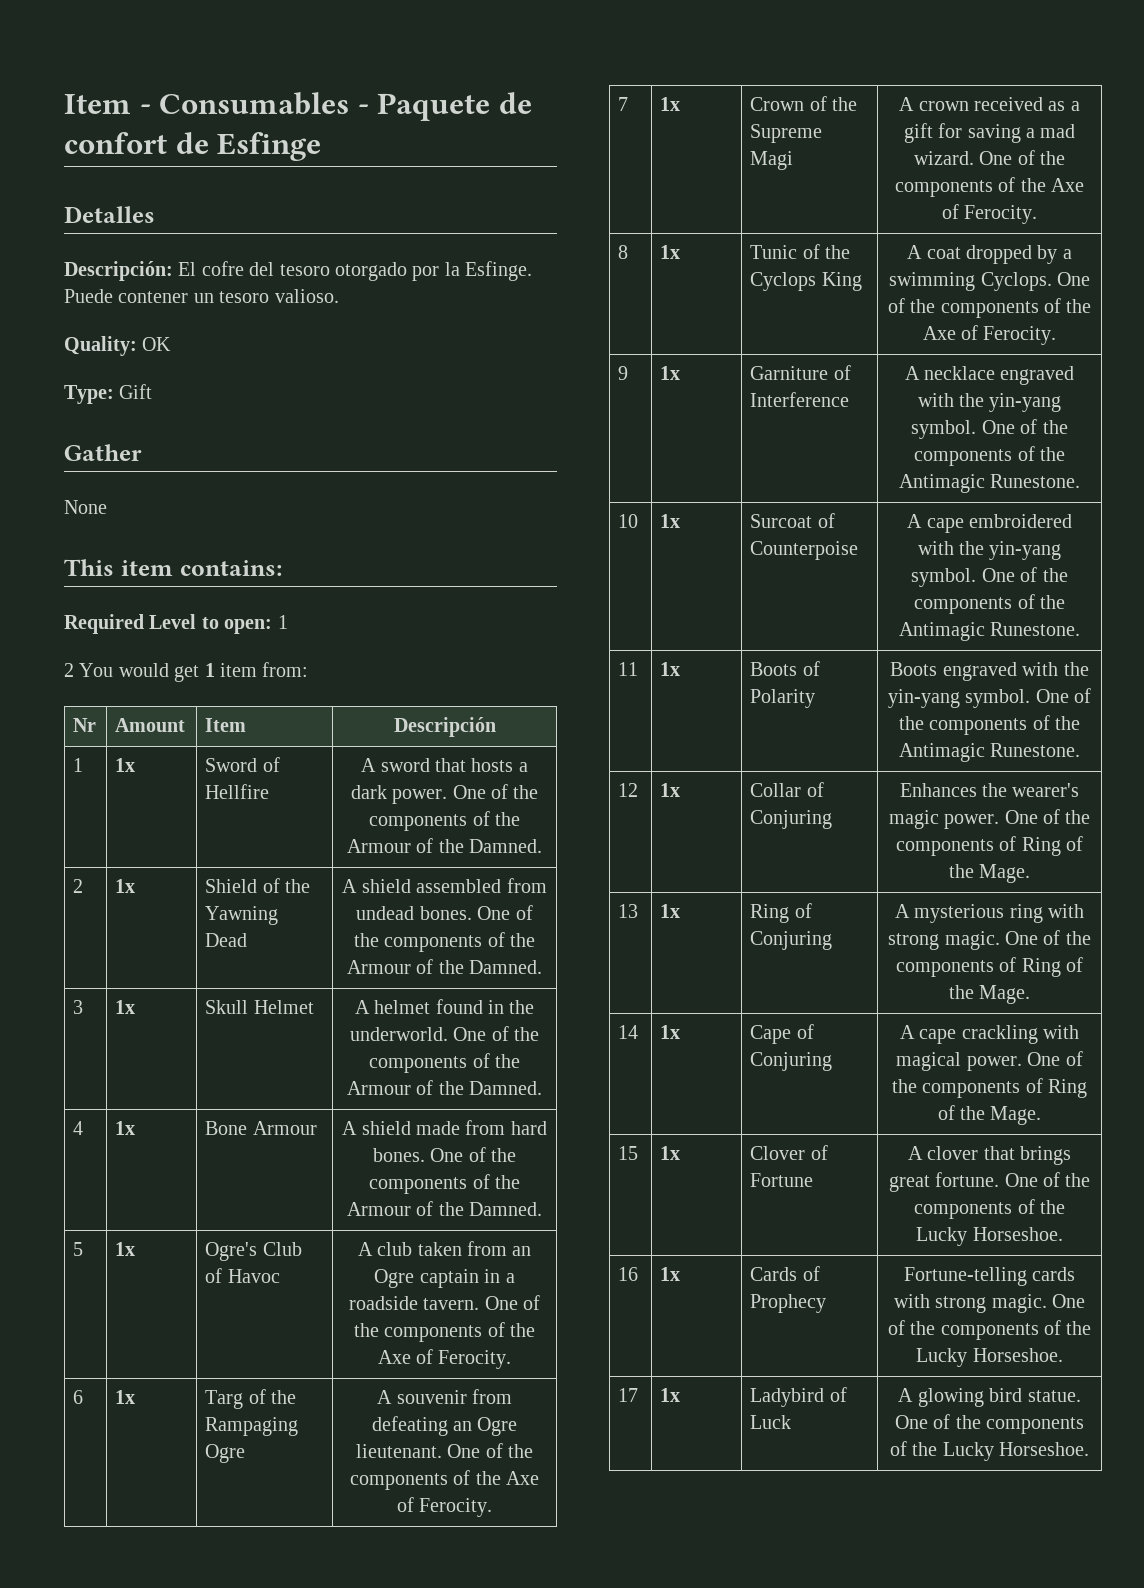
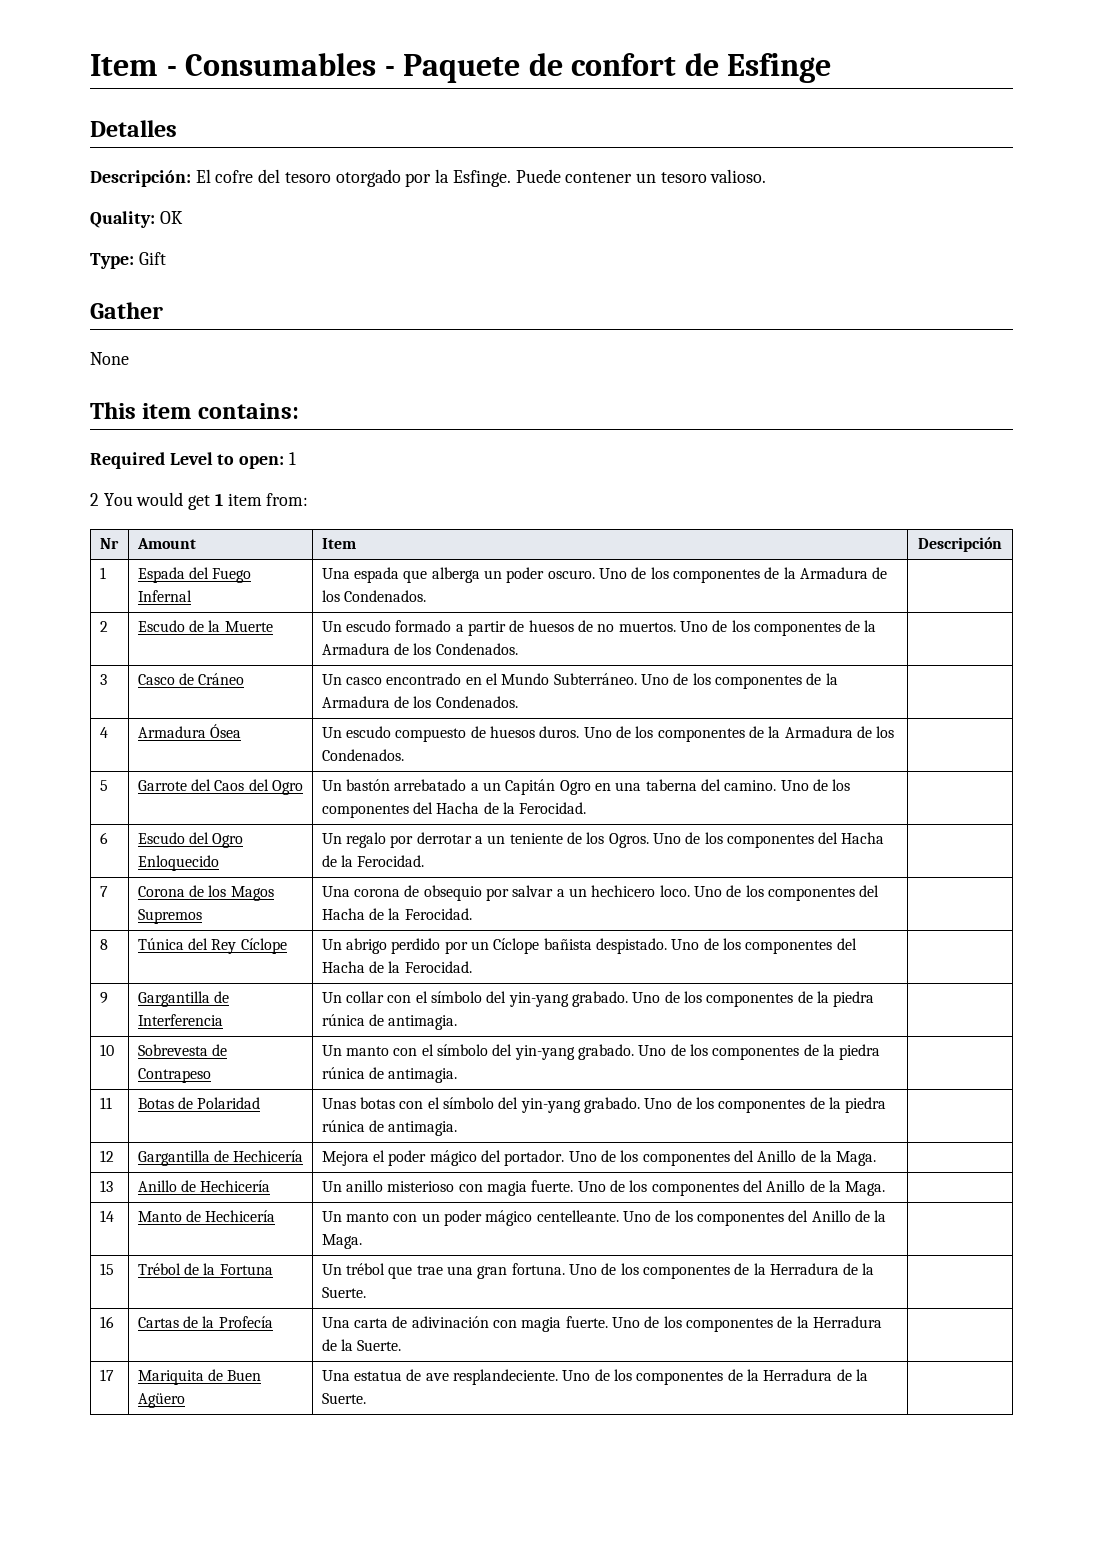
[115,758,136,772] [205,757,280,772] [205,784,270,799] [361,758,528,772] [350,784,539,804] [369,811,520,831] [346,838,543,853] [73,879,84,893] [115,879,136,893] [205,878,311,893] [205,906,279,925] [205,933,248,947] [342,878,547,893] [356,905,533,920] [353,932,536,952] [346,959,543,974] [73,1000,84,1014] [115,1000,136,1014] [205,1000,314,1014] [354,999,535,1014] [349,1026,540,1041] [369,1053,520,1073] [346,1080,543,1095] [73,1121,84,1135] [115,1121,136,1135] [205,1121,317,1135] [342,1120,547,1135] [372,1147,517,1162] [369,1174,520,1194] [346,1201,543,1216] [73,1242,84,1256] [115,1242,136,1256] [205,1242,302,1261] [205,1268,280,1283] [357,1241,532,1256] [374,1269,515,1288] [348,1295,541,1310] [353,1322,536,1342] [377,1349,512,1369] [73,1390,84,1404] [115,1390,136,1404] [205,1389,297,1409] [205,1417,299,1436] [205,1444,246,1463] [377,1389,512,1404] [371,1416,518,1436] [355,1443,534,1458] [349,1470,540,1490] [396,1497,493,1517] [618,97,629,111] [660,97,681,111] [750,96,858,111] [750,124,823,143] [750,151,794,170] [899,97,1080,111] [903,123,1076,143] [913,150,1066,165] [894,177,1085,197] [941,204,1038,224] [618,245,629,259] [660,245,681,259] [750,244,851,259] [750,272,862,291] [907,245,1072,264] [889,272,1090,291] [887,298,1092,318] [922,325,1057,345] [618,366,629,380] [660,366,681,380] [750,365,851,380] [750,392,850,407] [904,366,1075,385] [917,393,1062,412] [911,419,1068,439] [914,446,1065,466] [898,474,1081,493] [618,514,639,528] [660,514,681,528] [750,513,835,528] [750,541,859,560] [907,514,1072,533] [917,541,1062,560] [911,567,1068,587] [914,594,1065,614] [898,622,1081,641] [618,662,639,676] [660,662,681,676] [750,661,820,676] [750,689,816,708] [890,662,1089,681] [887,688,1092,708] [898,715,1081,735] [898,743,1081,762] [618,783,639,797] [660,783,681,797] [750,782,824,797] [750,810,833,829] [899,783,1080,797] [888,809,1091,829] [895,836,1084,856] [948,864,1031,883] [618,904,639,918] [660,904,681,918] [750,903,812,923] [750,931,833,950] [894,904,1085,923] [888,930,1091,950] [895,957,1084,977] [948,985,1031,1004] [618,1025,639,1039] [660,1025,681,1039] [750,1024,814,1044] [750,1052,833,1071] [899,1025,1080,1044] [896,1051,1083,1071] [891,1078,1088,1098] [937,1105,1042,1125] [618,1146,639,1160] [660,1146,681,1160] [750,1145,828,1160] [750,1173,814,1187] [907,1146,1072,1165] [888,1172,1091,1192] [914,1199,1065,1219] [916,1227,1063,1246] [618,1267,639,1281] [660,1267,681,1281] [750,1266,820,1281] [750,1294,827,1313] [903,1267,1076,1286] [893,1294,1086,1313] [887,1320,1092,1340] [916,1348,1063,1367] [618,1388,639,1402] [660,1388,681,1402] [750,1387,847,1407] [750,1415,792,1429] [898,1388,1081,1407] [894,1414,1085,1434] [889,1441,1090,1461] 1x | Sword of Hellfire | A sword that hosts a dark power. One of the components of the Armour of the Damned. // 2 | 1x | Shield of the Yawning Dead | A shield assembled from undead bones. One of the components of the Armour of the Damned. // 3 | 1x | Skull Helmet | A helmet found in the underworld. One of the components of the Armour of the Damned. // 4 | 1x | Bone Armour | A shield made from hard bones. One of the components of the Armour of the Damned. // 5 | 1x | Ogre's Club of Havoc | A club taken from an Ogre captain in a roadside tavern. One of the components of the Axe of Ferocity. // 6 | 1x | Targ of the Rampaging Ogre | A souvenir from defeating an Ogre lieutenant. One of the components of the Axe of Ferocity. // 7 | 1x | Crown of the Supreme Magi | A crown received as a gift for saving a mad wizard. One of the components of the Axe of Ferocity. // 8 | 1x | Tunic of the Cyclops King | A coat dropped by a swimming Cyclops. One of the components of the Axe of Ferocity. // 9 | 1x | Garniture of Interference | A necklace engraved with the yin-yang symbol. One of the components of the Antimagic Runestone. // 10 | 1x | Surcoat of Counterpoise | A cape embroidered with the yin-yang symbol. One of the components of the Antimagic Runestone. // 11 | 1x | Boots of Polarity | Boots engraved with the yin-yang symbol. One of the components of the Antimagic Runestone. // 12 | 1x | Collar of Conjuring | Enhances the wearer's magic power. One of the components of Ring of the Mage. // 13 | 1x | Ring of Conjuring | A mysterious ring with strong magic. One of the components of Ring of the Mage. // 14 | 1x | Cape of Conjuring | A cape crackling with magical power. One of the components of Ring of the Mage. // 15 | 1x | Clover of Fortune | A clover that brings great fortune. One of the components of the Lucky Horseshoe. // 16 | 1x | Cards of Prophecy | Fortune-telling cards with strong magic. One of the components of the Lucky Horseshoe. // 17 | 1x | Ladybird of Luck | A glowing bird statue. One of the components of the Lucky Horseshoe. -> [137,567,252,583] [137,590,192,602] [321,567,888,583] [321,590,426,602] [99,621,108,632] [137,620,273,632] [321,620,877,636] [321,643,518,655] [99,674,107,685] [137,673,245,685] [321,673,838,689] [321,696,518,708] [99,727,108,738] [137,724,241,738] [321,726,895,742] [321,749,404,761] [99,780,108,791] [137,779,303,795] [321,779,851,795] [321,802,587,818] [99,832,108,844] [137,832,244,848] [137,855,219,871] [321,832,885,848] [321,855,425,867] [99,886,108,897] [137,885,274,901] [137,909,202,924] [321,885,880,901] [321,908,472,920] [99,939,108,950] [137,938,287,954] [321,938,857,954] [321,961,472,973] [99,992,108,1004] [137,991,229,1007] [137,1014,223,1026] [321,991,875,1007] [321,1014,458,1030] [99,1044,114,1056] [137,1044,227,1056] [137,1068,211,1083] [321,1044,881,1060] [321,1067,458,1083] [99,1097,112,1109] [137,1097,261,1109] [321,1097,887,1113] [321,1120,458,1136] [99,1150,114,1162] [137,1150,304,1166] [321,1150,877,1166] [99,1180,113,1192] [137,1180,271,1192] [321,1180,886,1196] [99,1210,114,1222] [137,1210,276,1222] [321,1210,887,1226] [321,1234,362,1249] [99,1263,114,1275] [137,1263,273,1275] [321,1263,875,1279] [321,1287,366,1298] [99,1316,114,1328] [137,1316,273,1328] [321,1316,882,1332] [321,1339,402,1351] [99,1369,114,1381] [137,1369,262,1385] [137,1393,185,1408] [321,1369,868,1385] [321,1393,366,1404] Espada del Fuego Infernal | Una espada que alberga un poder oscuro. Uno de los componentes de la Armadura de los Condenados. | // 2 | Escudo de la Muerte | Un escudo formado a partir de huesos de no muertos. Uno de los componentes de la Armadura de los Condenados. | // 3 | Casco de Cráneo | Un casco encontrado en el Mundo Subterráneo. Uno de los componentes de la Armadura de los Condenados. | // 4 | Armadura Ósea | Un escudo compuesto de huesos duros. Uno de los componentes de la Armadura de los Condenados. | // 5 | Garrote del Caos del Ogro | Un bastón arrebatado a un Capitán Ogro en una taberna del camino. Uno de los componentes del Hacha de la Ferocidad. | // 6 | Escudo del Ogro Enloquecido | Un regalo por derrotar a un teniente de los Ogros. Uno de los componentes del Hacha de la Ferocidad. | // 7 | Corona de los Magos Supremos | Una corona de obsequio por salvar a un hechicero loco. Uno de los componentes del Hacha de la Ferocidad. | // 8 | Túnica del Rey Cíclope | Un abrigo perdido por un Cíclope bañista despistado. Uno de los componentes del Hacha de la Ferocidad. | // 9 | Gargantilla de Interferencia | Un collar con el símbolo del yin-yang grabado. Uno de los componentes de la piedra rúnica de antimagia. | // 10 | Sobrevesta de Contrapeso | Un manto con el símbolo del yin-yang grabado. Uno de los componentes de la piedra rúnica de antimagia. | // 11 | Botas de Polaridad | Unas botas con el símbolo del yin-yang grabado. Uno de los componentes de la piedra rúnica de antimagia. | // 12 | Gargantilla de Hechicería | Mejora el poder mágico del portador. Uno de los componentes del Anillo de la Maga. | // 13 | Anillo de Hechicería | Un anillo misterioso con magia fuerte. Uno de los componentes del Anillo de la Maga. | // 14 | Manto de Hechicería | Un manto con un poder mágico centelleante. Uno de los componentes del Anillo de la Maga. | // 15 | Trébol de la Fortuna | Un trébol que trae una gran fortuna. Uno de los componentes de la Herradura de la Suerte. | // 16 | Cartas de la Profecía | Una carta de adivinación con magia fuerte. Uno de los componentes de la Herradura de la Suerte. | // 17 | Mariquita de Buen Agüero | Una estatua de ave resplandeciente. Uno de los componentes de la Herradura de la Suerte. |

